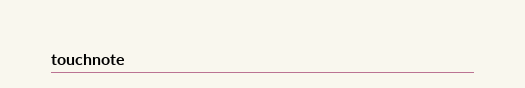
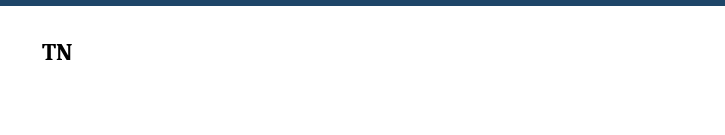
[51,54,125,65] touchnote -> [42,44,72,60] TN

